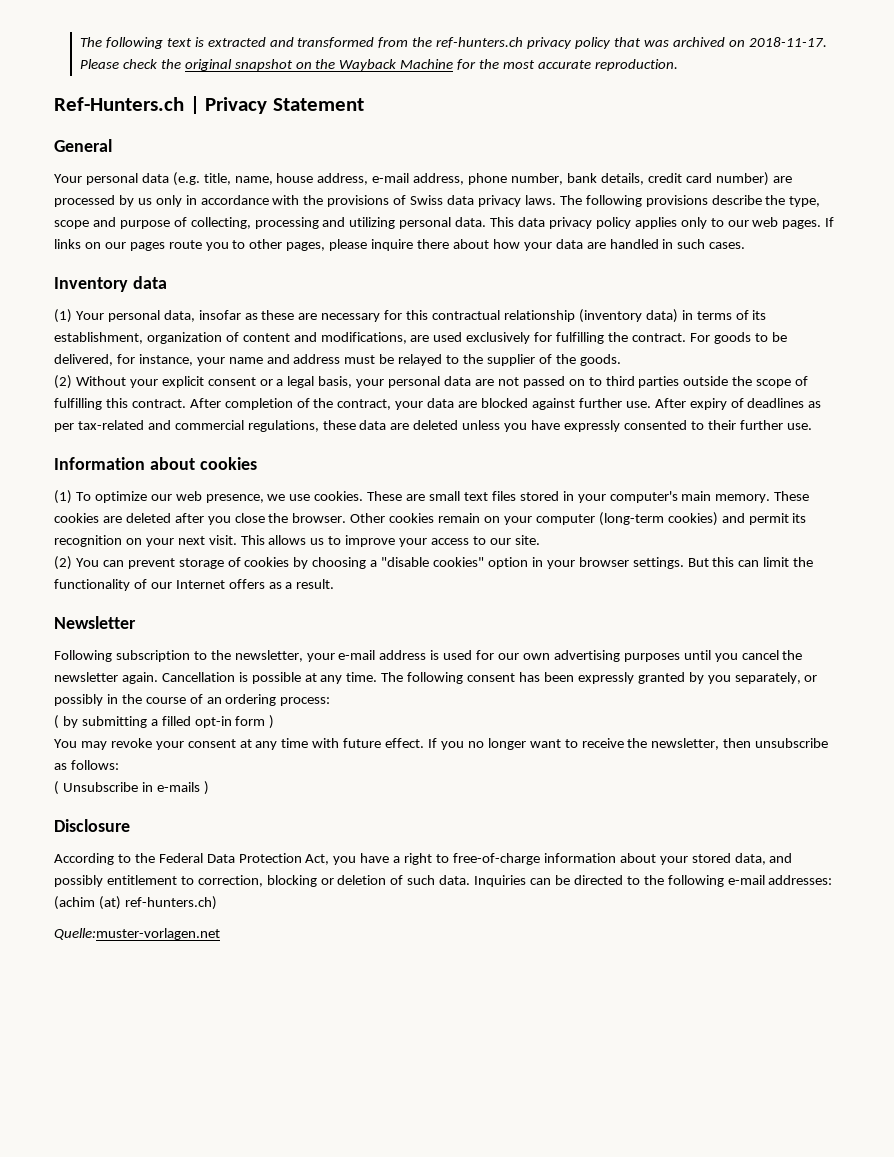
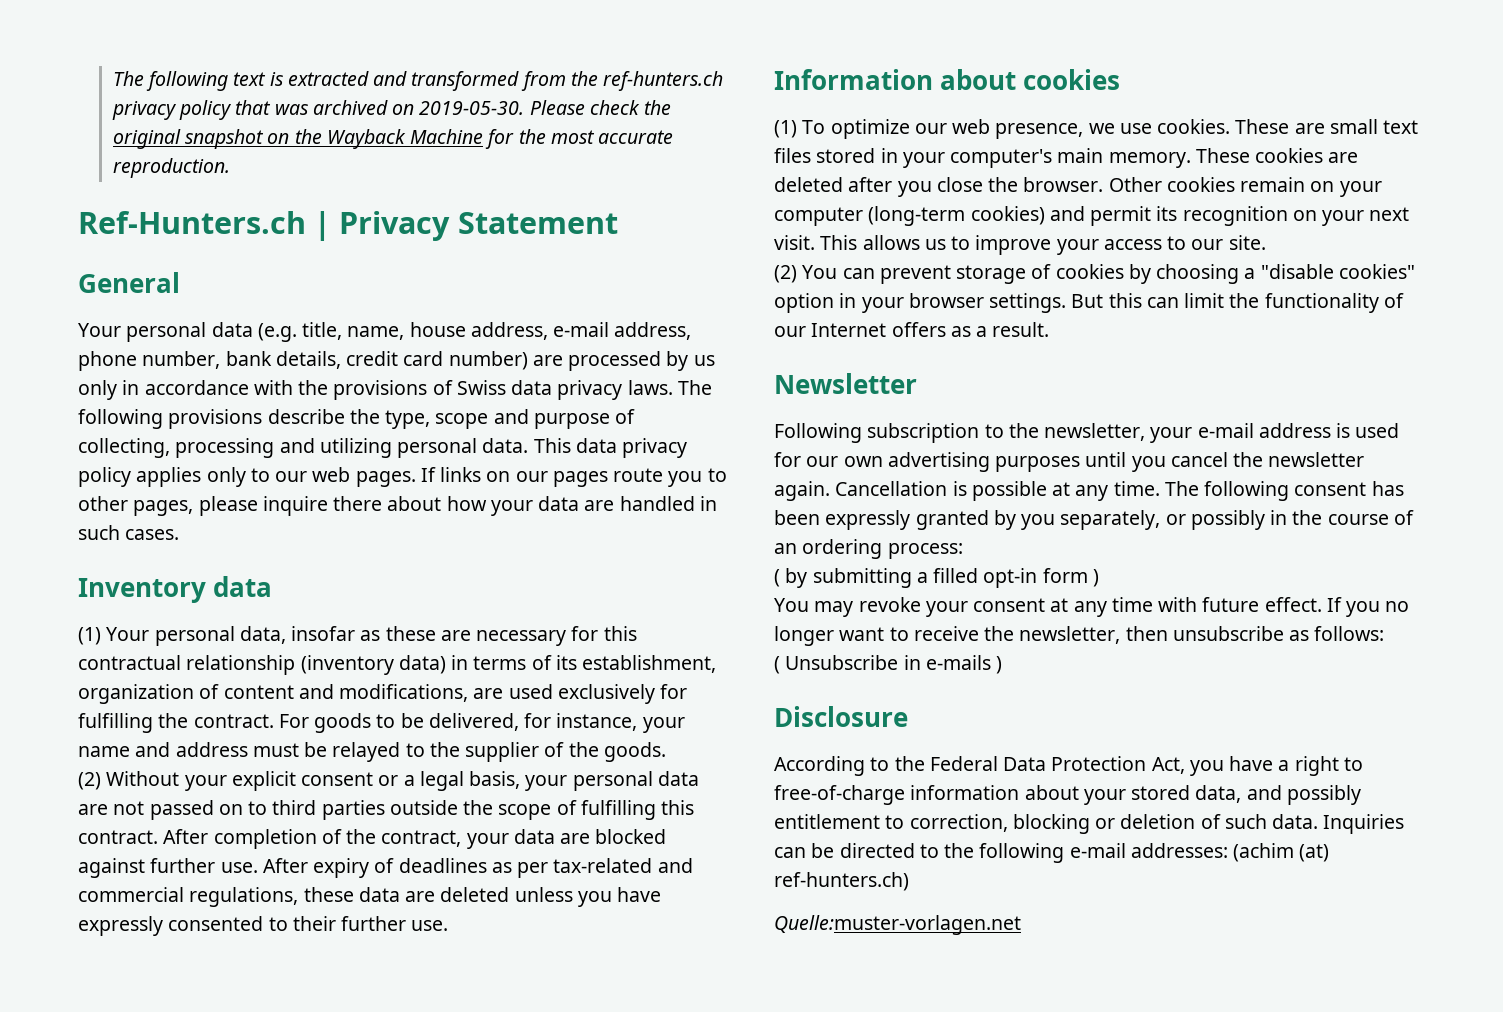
[748,37,827,47] 2018-11-17. -> [419,101,525,115] 2019-05-30.

